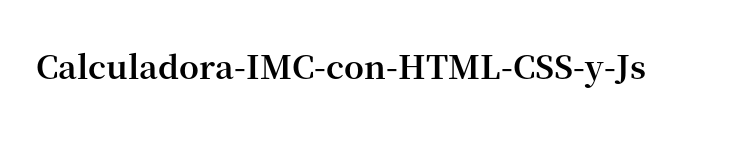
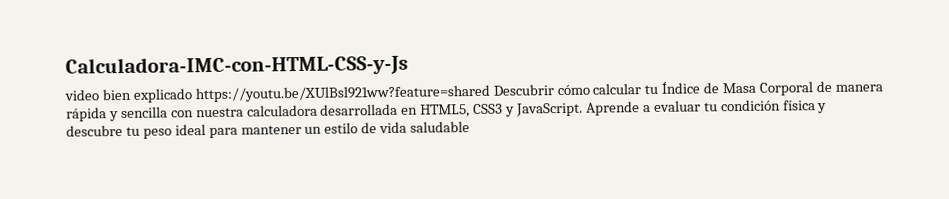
(646, 70) none -> [64,80,883,103] [66,99,828,122] [66,121,471,139] // video bien explicado https://youtu.be/XUlBsl921ww?feature=shared Descubrir cómo calcular tu Índice de Masa Corporal de manera rápida y sencilla con nuestra calculadora desarrollada en HTML5, CSS3 y JavaScript. Aprende a evaluar tu condición física y descubre tu peso ideal para mantener un estilo de vida saludable

